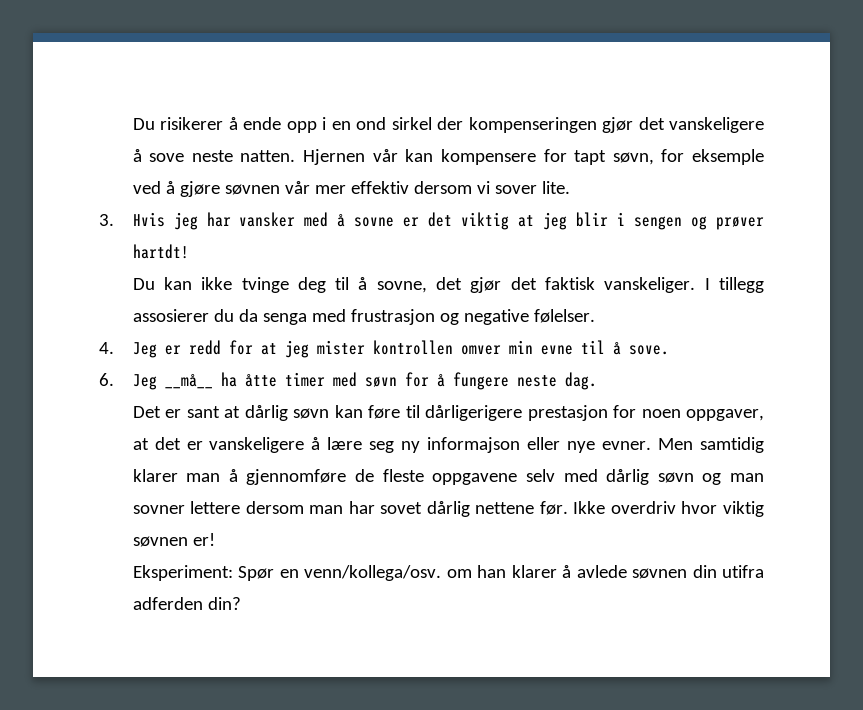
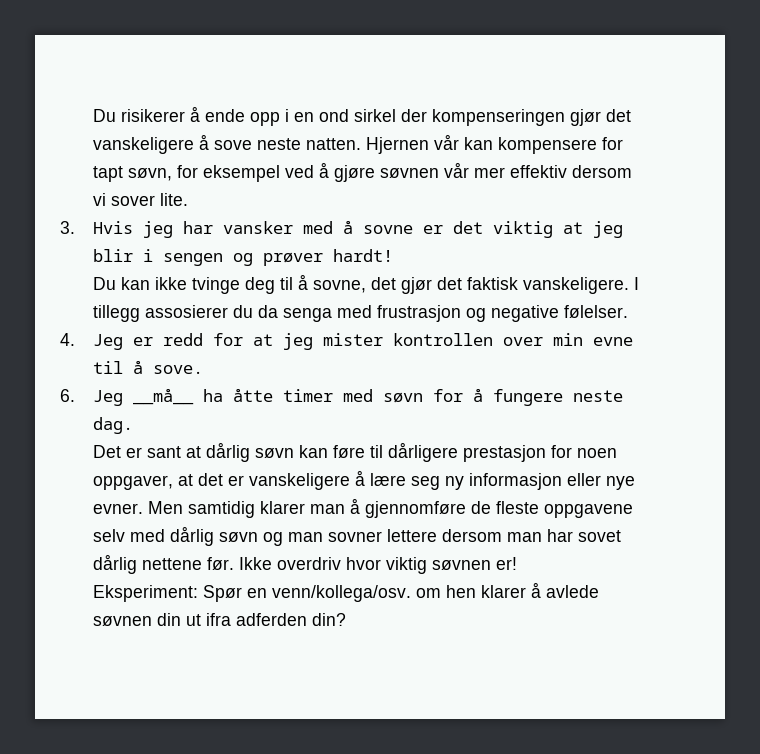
[691,149,764,165] eksemple -> [202,165,280,182] eksempel
[132,244,189,259] hartdt! -> [332,249,393,262] hardt!
[604,277,696,293] vanskeliger. -> [522,277,629,294] vanskeligere.
[460,345,501,355] omver -> [502,337,543,346] over
[425,405,523,421] dårligerigere -> [387,442,458,462] dårligere
[427,437,521,453] informajson -> [468,473,562,490] informasjon
[477,565,507,578] han -> [445,585,476,598] hen
[722,565,764,578] utifra -> [185,613,231,626] ut ifra

